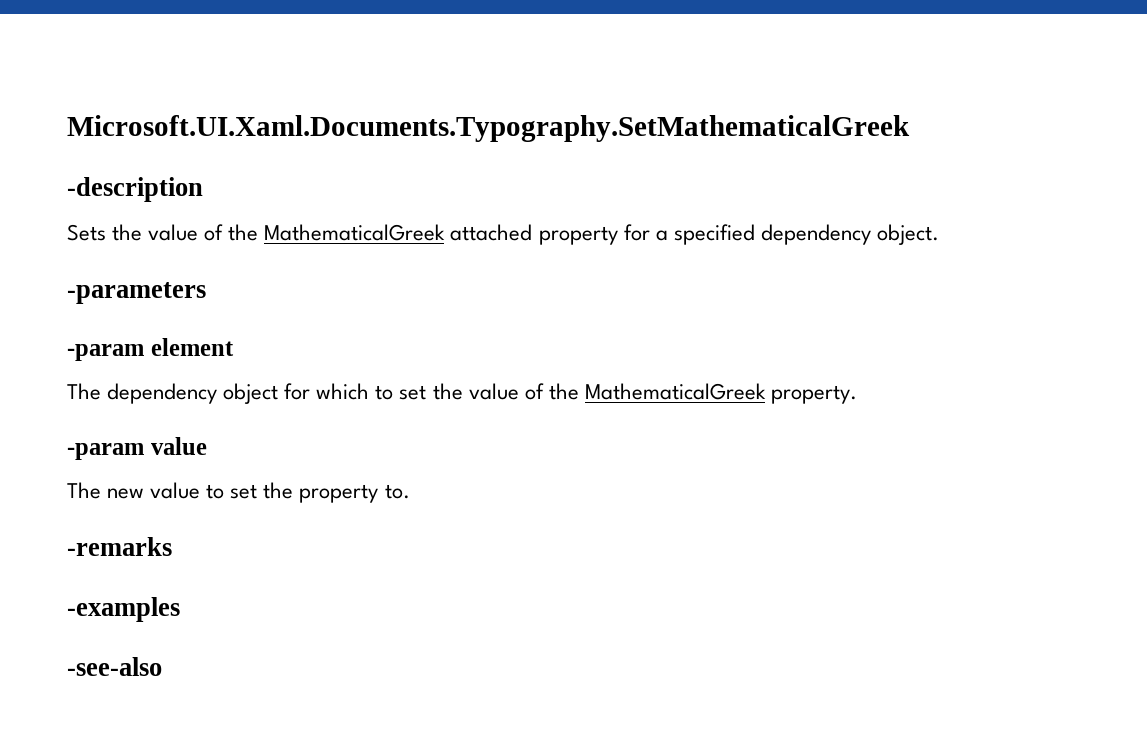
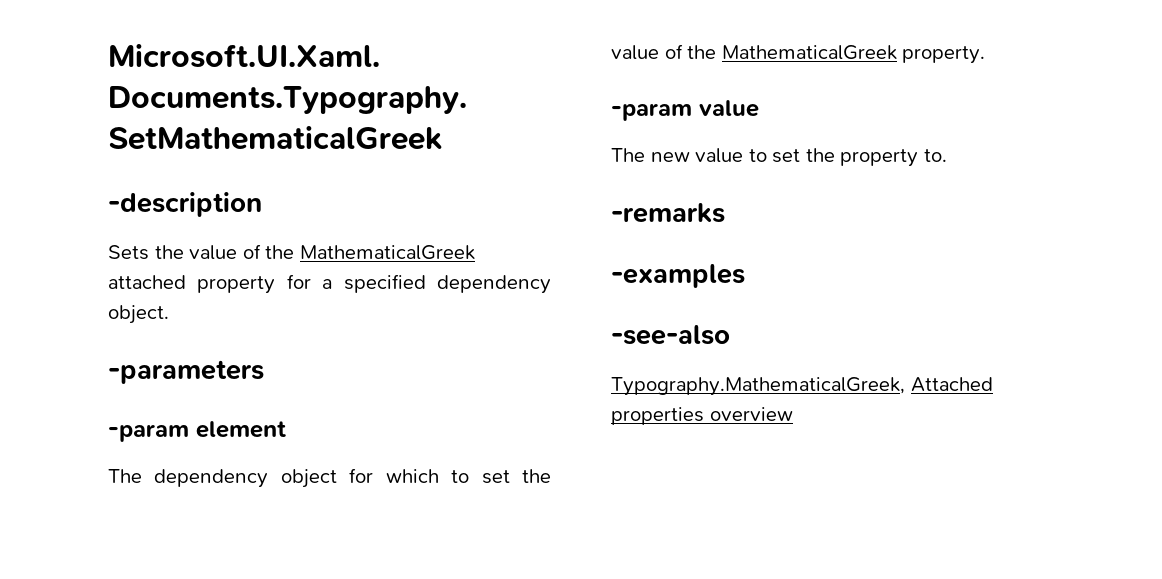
(162, 666) none -> [611,377,993,396] [611,407,793,425] // Typography.MathematicalGreek, Attached properties overview

